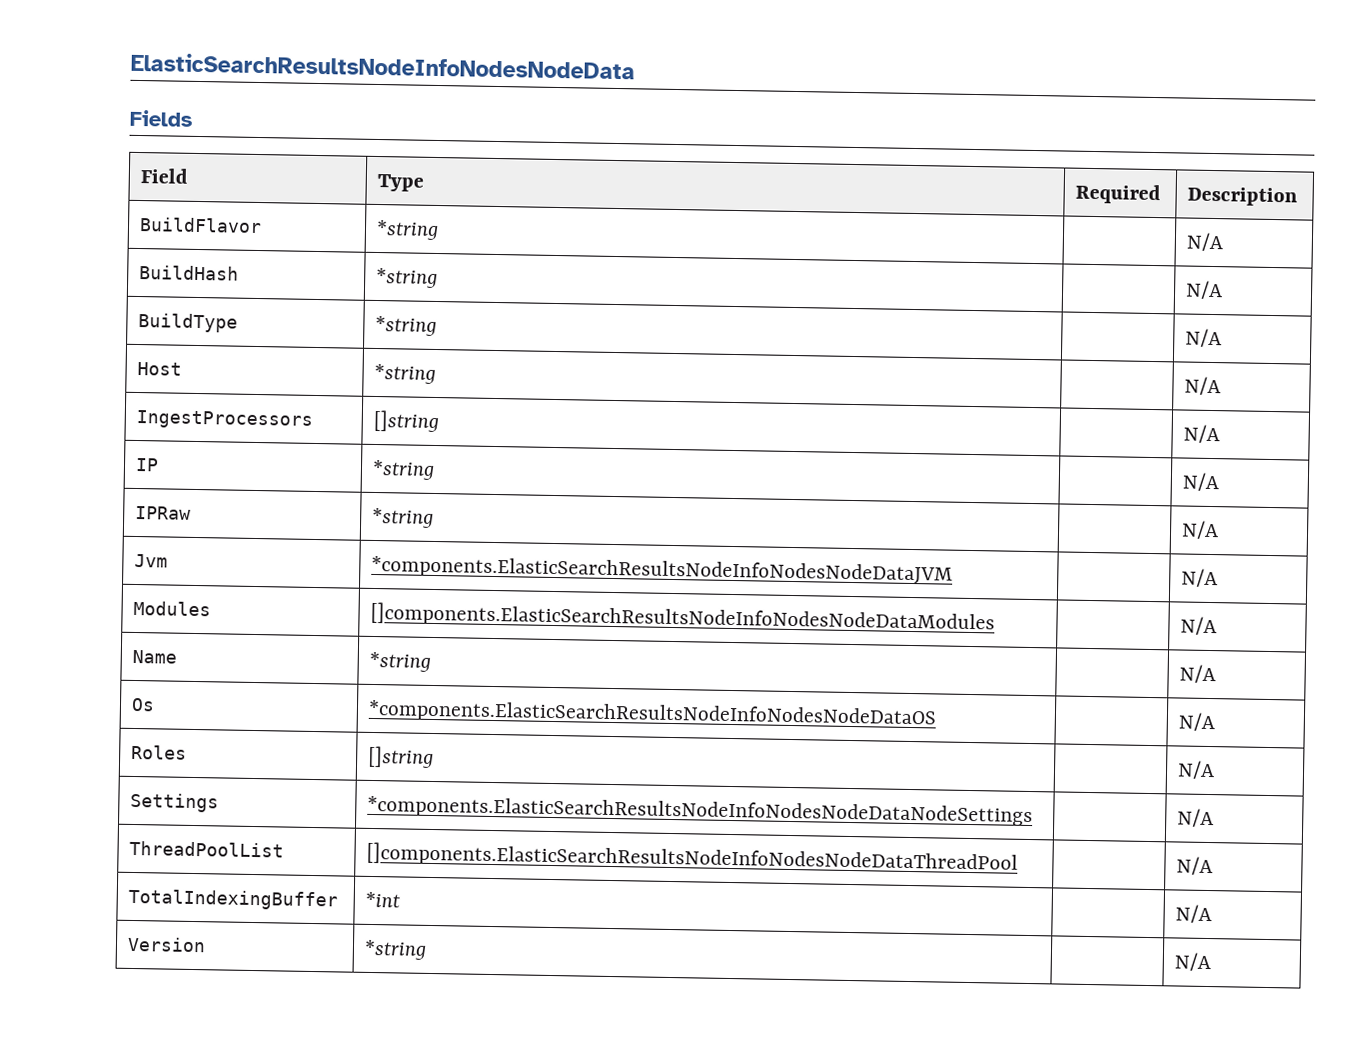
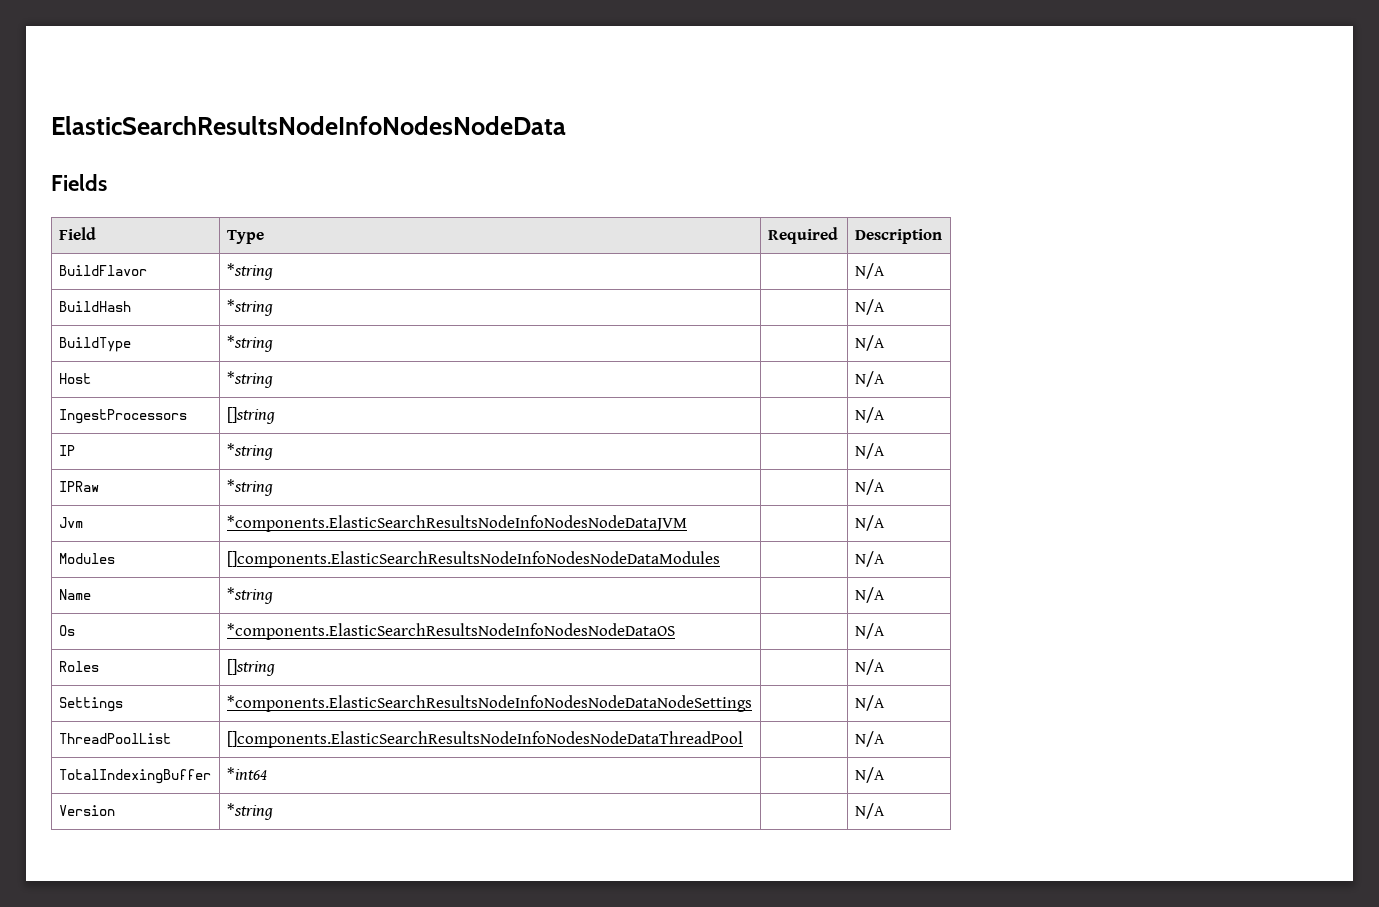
[365,891,401,908] *int -> [226,767,267,780] *int64

